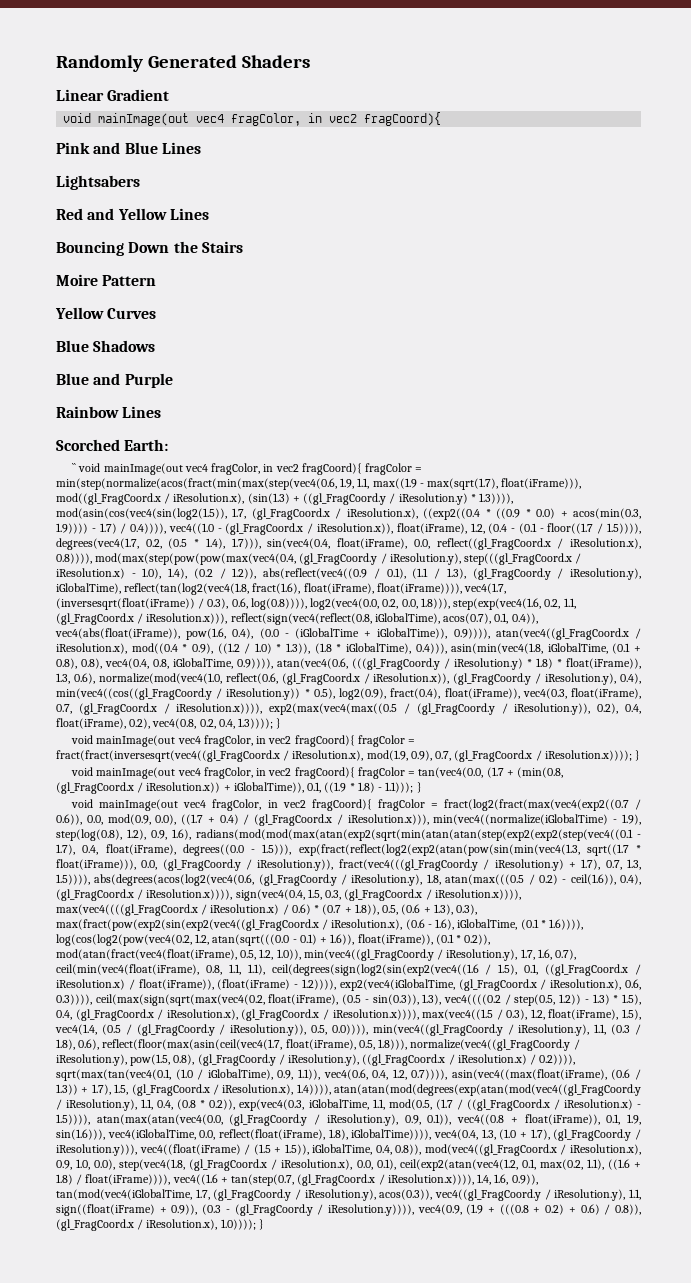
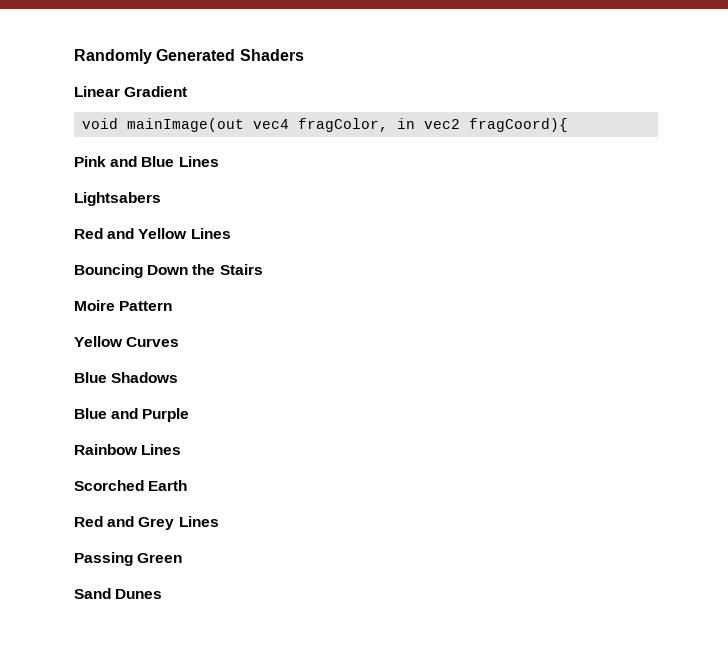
[124,439,169,451] [72,463,423,475] [56,478,582,490] [56,493,514,505] [56,508,641,520] [56,523,641,535] [56,538,642,550] [56,553,582,565] [56,568,641,580] [56,583,507,595] [56,598,576,610] [56,613,538,625] [55,628,641,640] [56,643,641,654] [56,658,641,670] [56,673,641,685] [56,688,641,700] [56,703,641,715] [56,718,282,729] [71,735,416,747] [56,750,641,762] [71,767,564,779] [56,782,422,794] [71,799,641,811] [56,814,641,826] [56,829,641,841] [56,844,641,856] [56,859,642,871] [56,874,642,886] [56,889,521,901] [56,904,478,916] [56,919,584,931] [56,934,491,946] [56,949,577,961] [56,964,642,976] [56,979,641,991] [56,994,641,1006] [56,1009,641,1021] [55,1024,641,1036] [56,1039,580,1051] [56,1054,576,1066] [56,1069,641,1081] [56,1084,641,1096] [56,1099,641,1111] [56,1114,642,1126] [56,1129,642,1141] [56,1144,642,1156] [56,1159,641,1171] [56,1174,538,1186] [56,1189,641,1201] [56,1204,641,1216] [56,1219,264,1231] Earth: // `` void mainImage(out vec4 fragColor, in vec2 fragCoord){ fragColor = min(step(normalize(acos(fract(min(max(step(vec4(0.6, 1.9, 1.1, max((1.9 - max(sqrt(1.7), float(iFrame))), mod((gl_FragCoord.x / iResolution.x), (sin(1.3) + ((gl_FragCoord.y / iResolution.y) * 1.3)))), mod(asin(cos(vec4(sin(log2(1.5)), 1.7, (gl_FragCoord.x / iResolution.x), ((exp2((0.4 * ((0.9 * 0.0) + acos(min(0.3, 1.9)))) - 1.7) / 0.4)))), vec4((1.0 - (gl_FragCoord.x / iResolution.x)), float(iFrame), 1.2, (0.4 - (0.1 - floor((1.7 / 1.5)))), degrees(vec4(1.7, 0.2, (0.5 * 1.4), 1.7))), sin(vec4(0.4, float(iFrame), 0.0, reflect((gl_FragCoord.x / iResolution.x), 0.8)))), mod(max(step(pow(pow(max(vec4(0.4, (gl_FragCoord.y / iResolution.y), step(((gl_FragCoord.x / iResolution.x) - 1.0), 1.4), (0.2 / 1.2)), abs(reflect(vec4((0.9 / 0.1), (1.1 / 1.3), (gl_FragCoord.y / iResolution.y), iGlobalTime), reflect(tan(log2(vec4(1.8, fract(1.6), float(iFrame), float(iFrame)))), vec4(1.7, (inversesqrt(float(iFrame)) / 0.3), 0.6, log(0.8)))), log2(vec4(0.0, 0.2, 0.0, 1.8))), step(exp(vec4(1.6, 0.2, 1.1, (gl_FragCoord.x / iResolution.x))), reflect(sign(vec4(reflect(0.8, iGlobalTime), acos(0.7), 0.1, 0.4)), vec4(abs(float(iFrame)), pow(1.6, 0.4), (0.0 - (iGlobalTime + iGlobalTime)), 0.9)))), atan(vec4((gl_FragCoord.x / iResolution.x), mod((0.4 * 0.9), ((1.2 / 1.0) * 1.3)), (1.8 * iGlobalTime), 0.4))), asin(min(vec4(1.8, iGlobalTime, (0.1 + 0.8), 0.8), vec4(0.4, 0.8, iGlobalTime, 0.9)))), atan(vec4(0.6, (((gl_FragCoord.y / iResolution.y) * 1.8) * float(iFrame)), 1.3, 0.6), normalize(mod(vec4(1.0, reflect(0.6, (gl_FragCoord.x / iResolution.x)), (gl_FragCoord.y / iResolution.y), 0.4), min(vec4((cos((gl_FragCoord.y / iResolution.y)) * 0.5), log2(0.9), fract(0.4), float(iFrame)), vec4(0.3, float(iFrame), 0.7, (gl_FragCoord.x / iResolution.x)))), exp2(max(vec4(max((0.5 / (gl_FragCoord.y / iResolution.y)), 0.2), 0.4, float(iFrame), 0.2), vec4(0.8, 0.2, 0.4, 1.3)))); } // void mainImage(out vec4 fragColor, in vec2 fragCoord){ fragColor = fract(fract(inversesqrt(vec4((gl_FragCoord.x / iResolution.x), mod(1.9, 0.9), 0.7, (gl_FragCoord.x / iResolution.x)))); } // void mainImage(out vec4 fragColor, in vec2 fragCoord){ fragColor = tan(vec4(0.0, (1.7 + (min(0.8, (gl_FragCoord.x / iResolution.x)) + iGlobalTime)), 0.1, ((1.9 * 1.8) - 1.1))); } // void mainImage(out vec4 fragColor, in vec2 fragCoord){ fragColor = fract(log2(fract(max(vec4(exp2((0.7 / 0.6)), 0.0, mod(0.9, 0.0), ((1.7 + 0.4) / (gl_FragCoord.x / iResolution.x))), min(vec4((normalize(iGlobalTime) - 1.9), step(log(0.8), 1.2), 0.9, 1.6), radians(mod(mod(max(atan(exp2(sqrt(min(atan(atan(step(exp2(exp2(step(vec4((0.1 - 1.7), 0.4, float(iFrame), degrees((0.0 - 1.5))), exp(fract(reflect(log2(exp2(atan(pow(sin(min(vec4(1.3, sqrt((1.7 * float(iFrame))), 0.0, (gl_FragCoord.y / iResolution.y)), fract(vec4(((gl_FragCoord.y / iResolution.y) + 1.7), 0.7, 1.3, 1.5)))), abs(degrees(acos(log2(vec4(0.6, (gl_FragCoord.y / iResolution.y), 1.8, atan(max(((0.5 / 0.2) - ceil(1.6)), 0.4), (gl_FragCoord.x / iResolution.x)))), sign(vec4(0.4, 1.5, 0.3, (gl_FragCoord.x / iResolution.x)))), max(vec4((((gl_FragCoord.x / iResolution.x) / 0.6) * (0.7 + 1.8)), 0.5, (0.6 + 1.3), 0.3), max(fract(pow(exp2(sin(exp2(vec4((gl_FragCoord.x / iResolution.x), (0.6 - 1.6), iGlobalTime, (0.1 * 1.6)))), log(cos(log2(pow(vec4(0.2, 1.2, atan(sqrt(((0.0 - 0.1) + 1.6)), float(iFrame)), (0.1 * 0.2)), mod(atan(fract(vec4(float(iFrame), 0.5, 1.2, 1.0)), min(vec4((gl_FragCoord.y / iResolution.y), 1.7, 1.6, 0.7), ceil(min(vec4(float(iFrame), 0.8, 1.1, 1.1), ceil(degrees(sign(log2(sin(exp2(vec4((1.6 / 1.5), 0.1, ((gl_FragCoord.x / iResolution.x) / float(iFrame)), (float(iFrame) - 1.2)))), exp2(vec4(iGlobalTime, (gl_FragCoord.x / iResolution.x), 0.6, 0.3)))), ceil(max(sign(sqrt(max(vec4(0.2, float(iFrame), (0.5 - sin(0.3)), 1.3), vec4((((0.2 / step(0.5, 1.2)) - 1.3) * 1.5), 0.4, (gl_FragCoord.x / iResolution.x), (gl_FragCoord.x / iResolution.x)))), max(vec4((1.5 / 0.3), 1.2, float(iFrame), 1.5), vec4(1.4, (0.5 / (gl_FragCoord.y / iResolution.y)), 0.5, 0.0)))), min(vec4((gl_FragCoord.y / iResolution.y), 1.1, (0.3 / 1.8), 0.6), reflect(floor(max(asin(ceil(vec4(1.7, float(iFrame), 0.5, 1.8))), normalize(vec4((gl_FragCoord.y / iResolution.y), pow(1.5, 0.8), (gl_FragCoord.y / iResolution.y), ((gl_FragCoord.x / iResolution.x) / 0.2)))), sqrt(max(tan(vec4(0.1, (1.0 / iGlobalTime), 0.9, 1.1)), vec4(0.6, 0.4, 1.2, 0.7)))), asin(vec4((max(float(iFrame), (0.6 / 1.3)) + 1.7), 1.5, (gl_FragCoord.x / iResolution.x), 1.4)))), atan(atan(mod(degrees(exp(atan(mod(vec4((gl_FragCoord.y / iResolution.y), 1.1, 0.4, (0.8 * 0.2)), exp(vec4(0.3, iGlobalTime, 1.1, mod(0.5, (1.7 / ((gl_FragCoord.x / iResolution.x) - 1.5)))), atan(max(atan(vec4(0.0, (gl_FragCoord.y / iResolution.y), 0.9, 0.1)), vec4((0.8 + float(iFrame)), 0.1, 1.9, sin(1.6))), vec4(iGlobalTime, 0.0, reflect(float(iFrame), 1.8), iGlobalTime)))), vec4(0.4, 1.3, (1.0 + 1.7), (gl_FragCoord.y / iResolution.y))), vec4((float(iFrame) / (1.5 + 1.5)), iGlobalTime, 0.4, 0.8)), mod(vec4((gl_FragCoord.x / iResolution.x), 0.9, 1.0, 0.0), step(vec4(1.8, (gl_FragCoord.x / iResolution.x), 0.0, 0.1), ceil(exp2(atan(vec4(1.2, 0.1, max(0.2, 1.1), ((1.6 + 1.8) / float(iFrame)))), vec4((1.6 + tan(step(0.7, (gl_FragCoord.x / iResolution.x)))), 1.4, 1.6, 0.9)), tan(mod(vec4(iGlobalTime, 1.7, (gl_FragCoord.y / iResolution.y), acos(0.3)), vec4((gl_FragCoord.y / iResolution.y), 1.1, sign((float(iFrame) + 0.9)), (0.3 - (gl_FragCoord.y / iResolution.y)))), vec4(0.9, (1.9 + (((0.8 + 0.2) + 0.6) / 0.8)), (gl_FragCoord.x / iResolution.x), 1.0)))); } -> [148,480,188,491] [74,516,219,530] [74,552,183,566] [74,588,163,599] Earth // Red and Grey Lines // Passing Green // Sand Dunes

